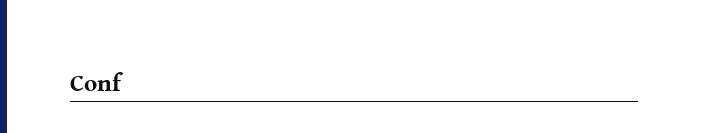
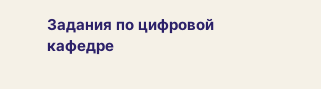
[70,72,124,91] Conf -> [47,18,215,34] [47,40,114,55] Задания по цифровой кафедре

